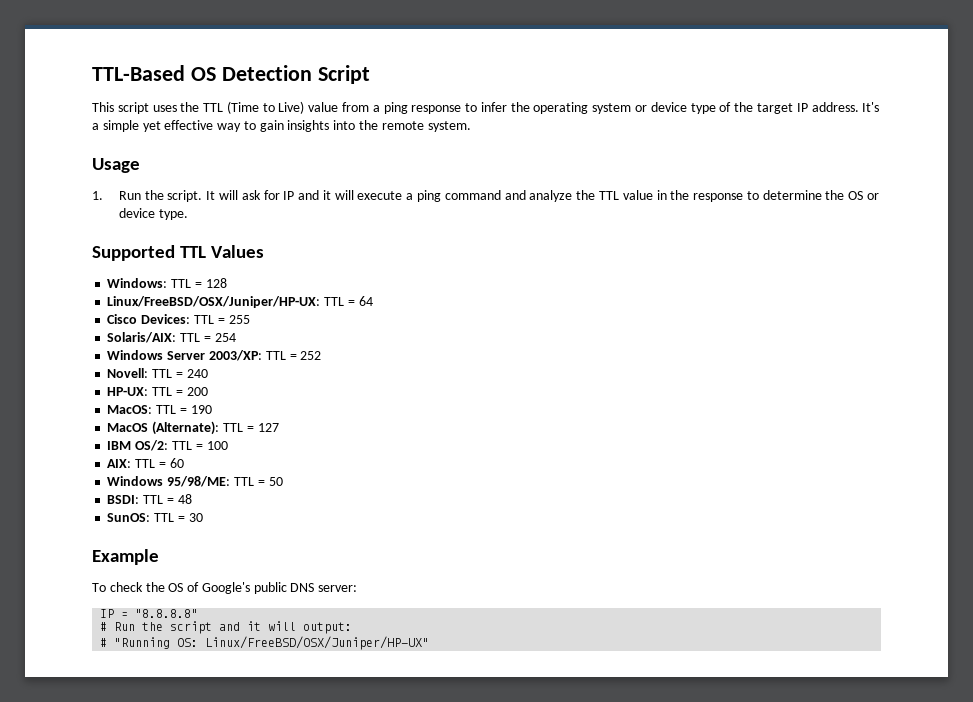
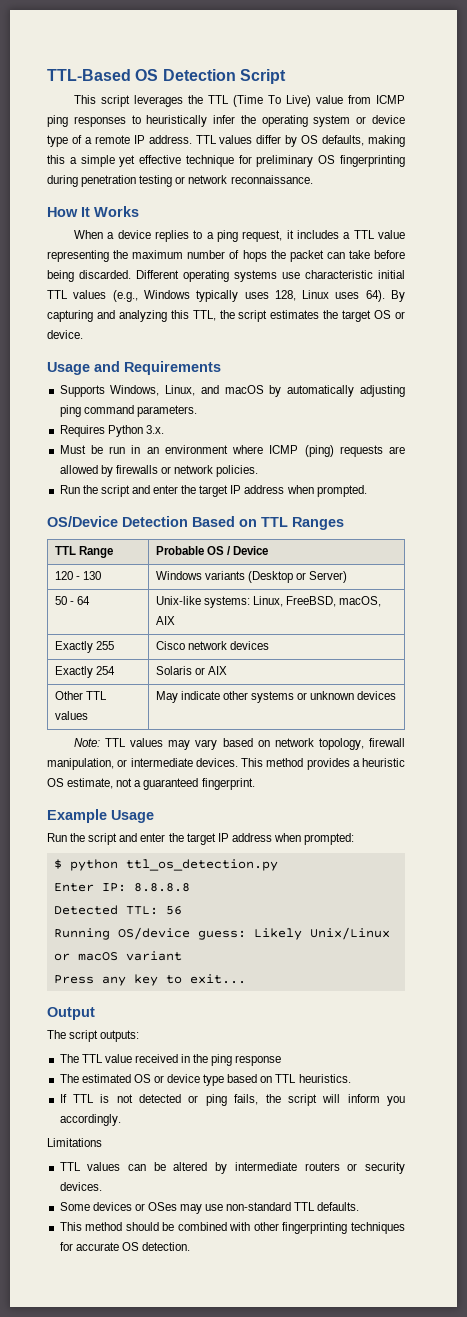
[152,105,177,112] uses -> [133,95,183,107] leverages
[262,103,275,112] to -> [267,95,281,104] To
[372,102,478,114] a ping response to -> [376,95,406,104] [47,115,208,127] ICMP ping responses to heuristically
[734,102,880,114] [92,120,471,132] [92,158,140,173] [92,190,879,202] [118,208,188,220] [92,245,265,261] [107,278,227,288] [107,296,373,308] [107,314,250,324] [107,332,236,343] [107,350,322,361] [107,368,208,378] [107,387,208,396] [107,405,212,414] [107,421,279,435] [107,440,228,451] [107,458,184,468] [107,476,283,487] [107,494,192,504] [107,513,203,522] [92,549,159,565] [92,582,358,594] [100,609,199,618] [100,621,353,634] [100,636,430,650] the target IP address. It's a simple yet effective way to gain insights into the remote system. // Usage // 1. Run the script. It will ask for IP and it will execute a ping command and analyze the TTL value in the response to determine the OS or device type. // Supported TTL Values // Windows: TTL = 128 // Linux/FreeBSD/OSX/Juniper/HP-UX: TTL = 64 // Cisco Devices: TTL = 255 // Solaris/AIX: TTL = 254 // Windows Server 2003/XP: TTL = 252 // Novell: TTL = 240 // HP-UX: TTL = 200 // MacOS: TTL = 190 // MacOS (Alternate): TTL = 127 // IBM OS/2: TTL = 100 // AIX: TTL = 60 // Windows 95/98/ME: TTL = 50 // BSDI: TTL = 48 // SunOS: TTL = 30 // Example // To check the OS of Google's public DNS server: // IP = "8.8.8.8" // # Run the script and it will output: // # "Running OS: Linux/FreeBSD/OSX/Juniper/HP-UX" -> [84,135,405,147] [47,155,405,167] [47,175,313,187] [47,206,139,217] [73,230,405,242] [47,250,405,262] [47,270,405,282] [47,290,406,302] [47,310,406,322] [47,330,83,339] [47,361,221,375] [59,385,405,397] [59,405,197,417] [59,425,164,437] [59,445,406,457] [59,465,259,477] [59,485,367,497] [47,516,344,530] [54,546,113,558] [155,546,269,555] [54,571,101,580] [155,571,348,583] [54,596,90,605] [155,596,382,608] [155,616,175,625] [54,641,114,653] [155,641,269,650] [54,666,115,678] [155,666,227,675] [54,691,107,700] [54,711,88,720] [155,691,397,703] [73,738,405,750] [47,758,405,770] [47,778,255,790] [47,809,154,823] [47,833,355,845] [53,859,278,871] [53,883,190,892] [53,905,182,915] [53,927,390,940] [53,951,182,961] [53,974,246,986] [47,1007,95,1020] [47,1030,140,1042] [59,1054,282,1066] [59,1074,351,1086] [59,1094,406,1106] [59,1114,121,1126] [47,1138,102,1147] [59,1162,405,1174] [59,1182,102,1191] [59,1202,360,1214] [59,1222,405,1234] [59,1242,190,1251] a remote IP address. TTL values differ by OS defaults, making this a simple yet effective technique for preliminary OS fingerprinting during penetration testing or network reconnaissance. // How It Works // When a device replies to a ping request, it includes a TTL value representing the maximum number of hops the packet can take before being discarded. Different operating systems use characteristic initial TTL values (e.g., Windows typically uses 128, Linux uses 64). By capturing and analyzing this TTL, the script estimates the target OS or device. // Usage and Requirements // Supports Windows, Linux, and macOS by automatically adjusting ping command parameters. // Requires Python 3.x. // Must be run in an environment where ICMP (ping) requests are allowed by firewalls or network policies. // Run the script and enter the target IP address when prompted. // OS/Device Detection Based on TTL Ranges // TTL Range | Probable OS / Device // 120 - 130 | Windows variants (Desktop or Server) // 50 - 64 | Unix-like systems: Linux, FreeBSD, macOS, AIX // Exactly 255 | Cisco network devices // Exactly 254 | Solaris or AIX // Other TTL values | May indicate other systems or unknown devices // Note: TTL values may vary based on network topology, firewall manipulation, or intermediate devices. This method provides a heuristic OS estimate, not a guaranteed fingerprint. // Example Usage // Run the script and enter the target IP address when prompted: // $ python ttl_os_detection.py // Enter IP: 8.8.8.8 // Detected TTL: 56 // Running OS/device guess: Likely Unix/Linux or macOS variant // Press any key to exit... // Output // The script outputs: // The TTL value received in the ping response // The estimated OS or device type based on TTL heuristics. // If TTL is not detected or ping fails, the script will inform you accordingly. // Limitations // TTL values can be altered by intermediate routers or security devices. // Some devices or OSes may use non-standard TTL defaults. // This method should be combined with other fingerprinting techniques for accurate OS detection.

